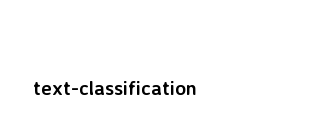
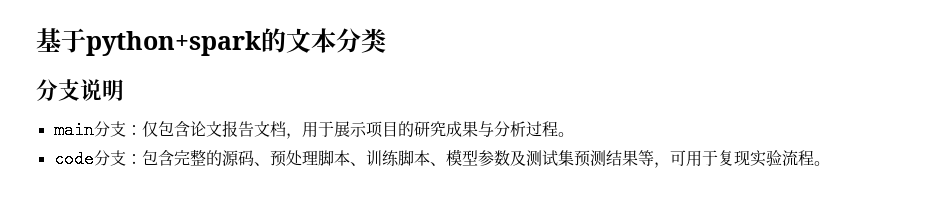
[33,81,197,95] text-classification -> [36,28,386,56] [36,79,124,101] [53,120,574,139] [53,149,830,168] 基于python+spark的文本分类 // 分支说明 // main分支：仅包含论文报告文档，用于展示项目的研究成果与分析过程。 // code分支：包含完整的源码、预处理脚本、训练脚本、模型参数及测试集预测结果等，可用于复现实验流程。

